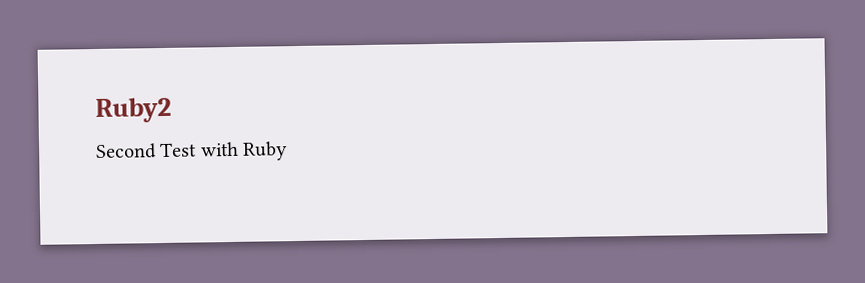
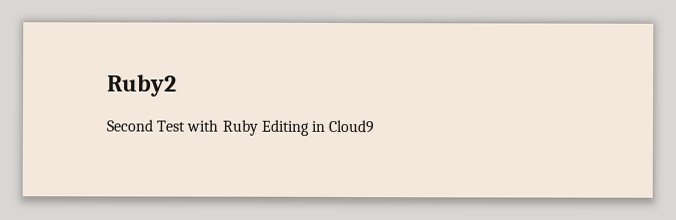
(289, 151) none -> [260,119,375,136] Editing in Cloud9

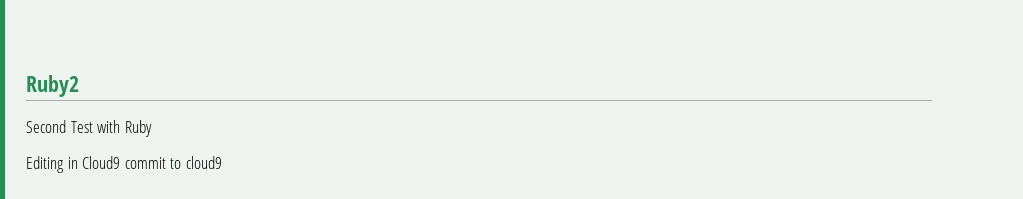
(258, 127) none -> (152, 128) //
(375, 126) none -> [124,156,222,169] commit to cloud9

